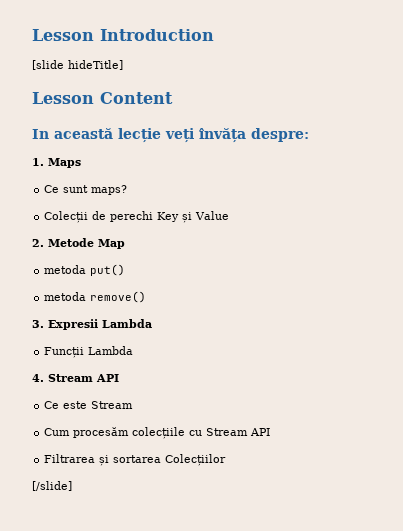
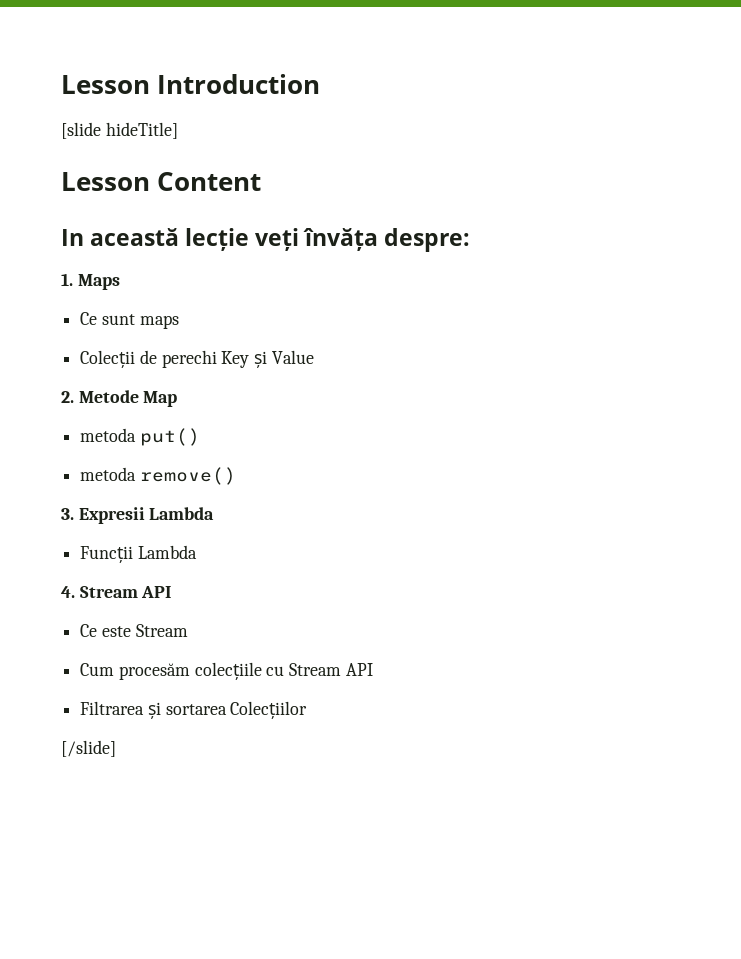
[91,185,128,195] maps? -> [139,315,179,329] maps

